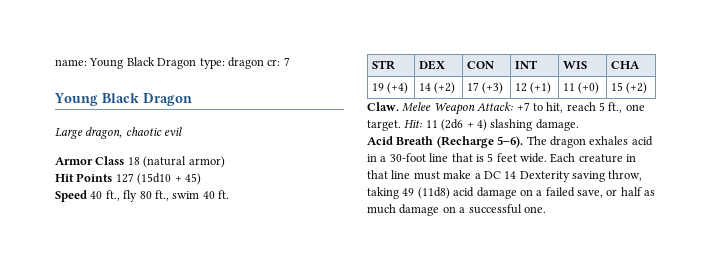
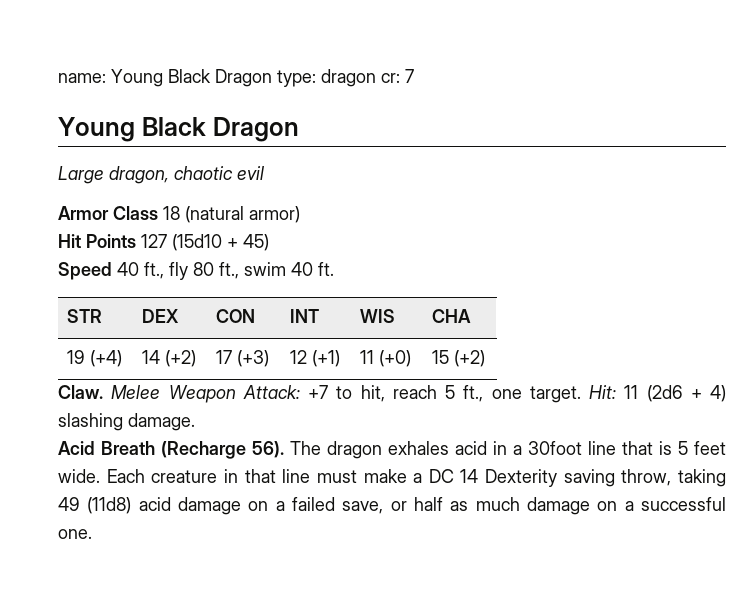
[497,136,524,148] 5–6). -> [252,441,284,458] 56).
[389,153,426,162] 30‐foot -> [528,441,582,455] 30foot

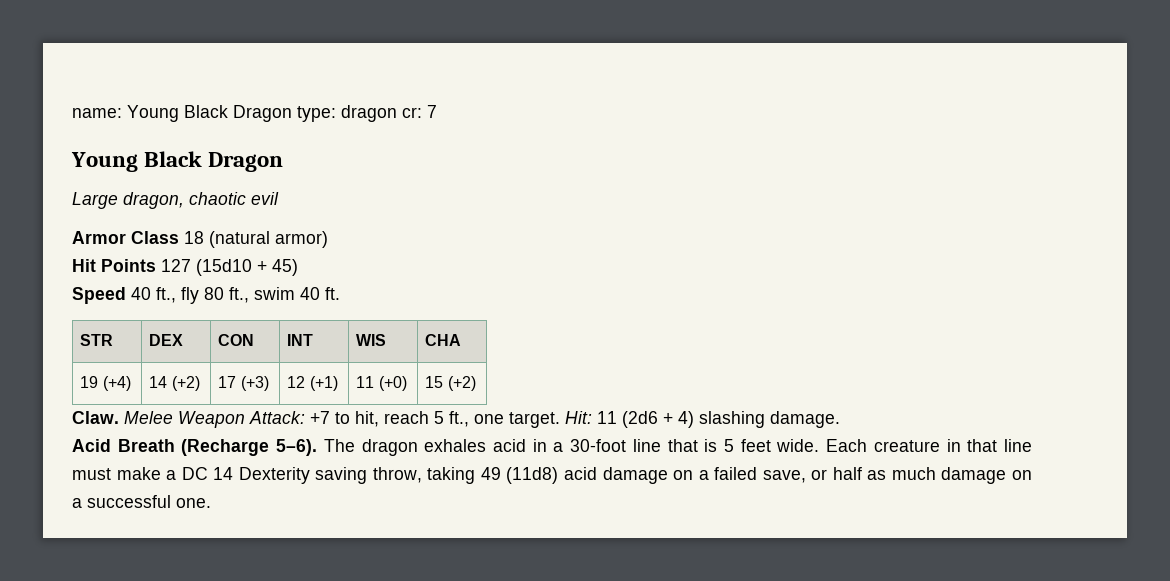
[252,441,284,458] 56). -> [276,439,318,456] 5–6).
[528,441,582,455] 30foot -> [570,439,627,452] 30‐foot

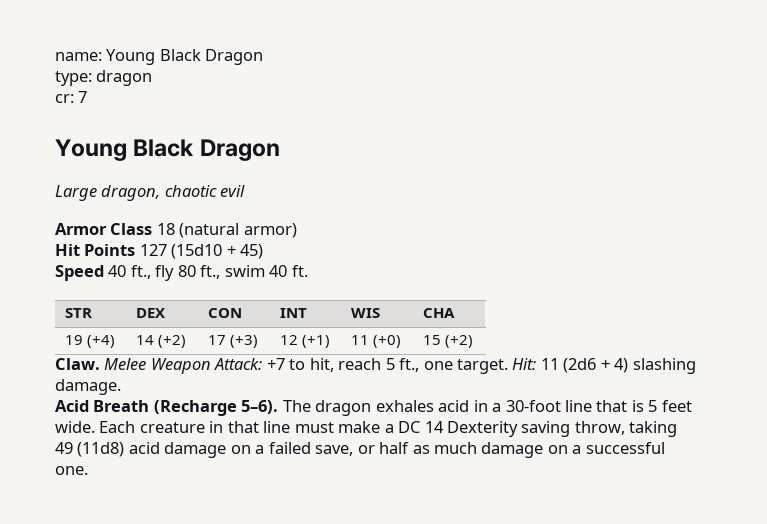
(292, 113) none -> (264, 57) //
(397, 113) none -> (153, 78) //

